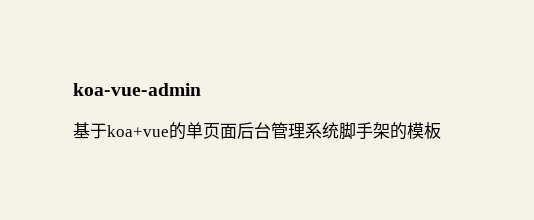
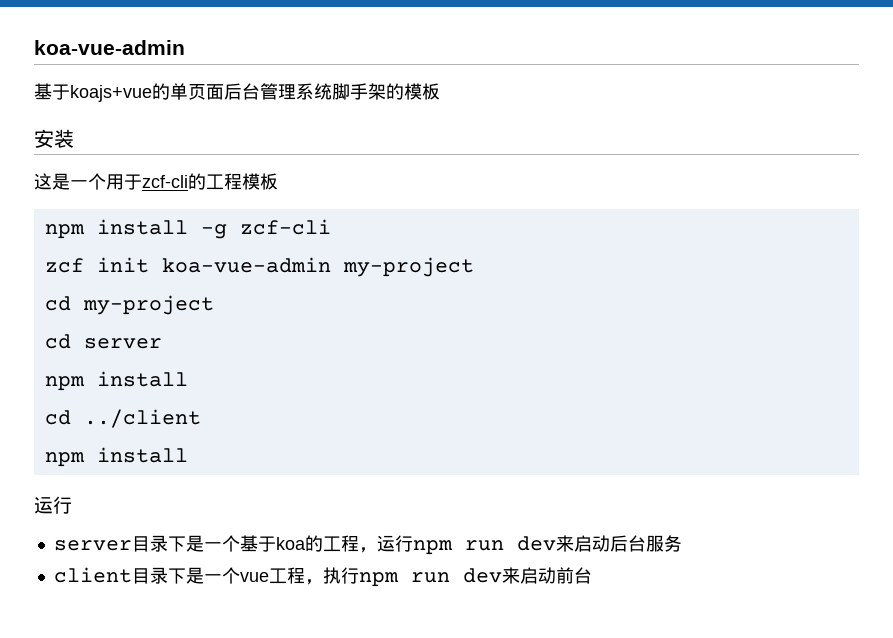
[107,125,169,137] koa+vue -> [70,85,152,102] koajs+vue
(441, 130) none -> [34,129,74,148] [34,173,278,190] [44,219,331,239] [44,257,474,277] [44,295,214,315] [44,334,162,349] [44,371,188,391] [44,409,201,428] [44,447,188,467] [34,496,72,514] [53,535,682,555] [53,567,592,587] // 安装 // 这是一个用于zcf-cli的工程模板 // npm install -g zcf-cli // zcf init koa-vue-admin my-project // cd my-project // cd server // npm install // cd ../client // npm install // 运行 // server目录下是一个基于koa的工程，运行npm run dev来启动后台服务 // client目录下是一个vue工程，执行npm run dev来启动前台

